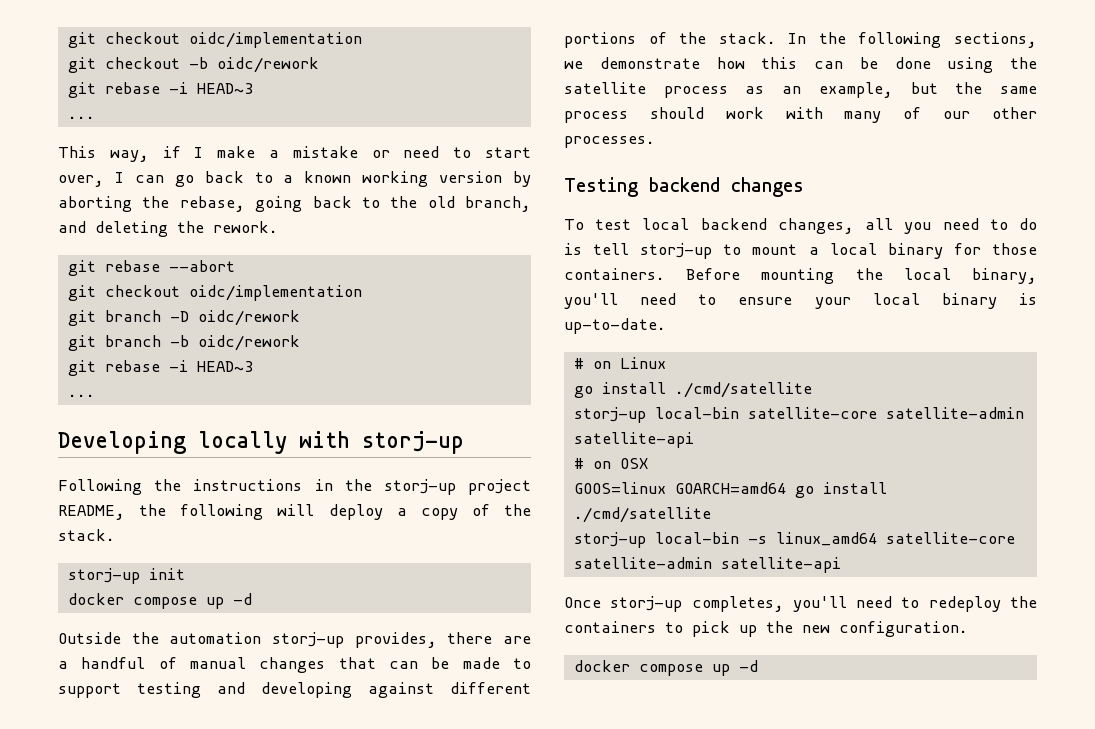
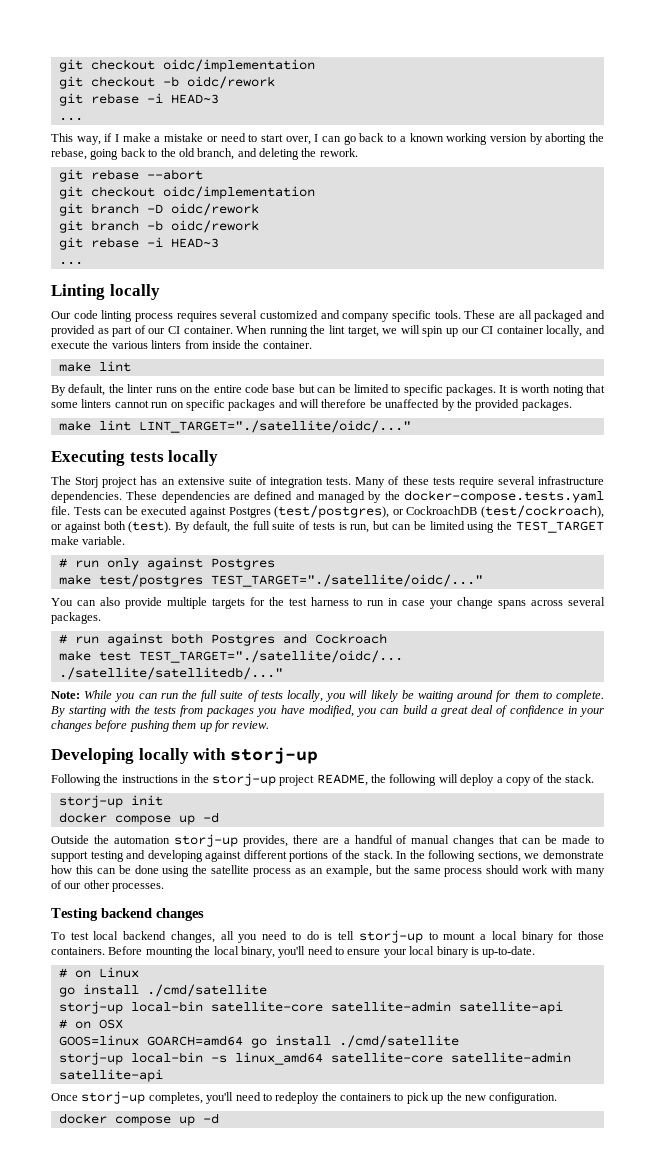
(95, 395) none -> [51,284,160,300] [51,310,606,322] [51,325,606,337] [51,340,312,349] [58,361,131,372] [51,384,606,396] [51,399,572,411] [58,420,411,433] [51,450,219,466] [51,476,604,488] [51,490,604,503] [51,505,604,518] [51,521,604,533] [51,536,126,545] [58,557,275,570] [58,574,483,587] [51,597,606,609] [51,612,101,624] [58,633,387,646] [58,650,403,663] [58,667,283,680] [51,690,604,702] [51,705,604,717] [51,720,270,732] // Linting locally // Our code linting process requires several customized and company specific tools. These are all packaged and provided as part of our CI container. When running the lint target, we will spin up our CI container locally, and execute the various linters from inside the container. // make lint // By default, the linter runs on the entire code base but can be limited to specific packages. It is worth noting that some linters cannot run on specific packages and will therefore be unaffected by the provided packages. // make lint LINT_TARGET="./satellite/oidc/..." // Executing tests locally // The Storj project has an extensive suite of integration tests. Many of these tests require several infrastructure dependencies. These dependencies are defined and managed by the docker-compose.tests.yaml file. Tests can be executed against Postgres (test/postgres), or CockroachDB (test/cockroach), or against both (test). By default, the full suite of tests is run, but can be limited using the TEST_TARGET make variable. // # run only against Postgres // make test/postgres TEST_TARGET="./satellite/oidc/..." // You can also provide multiple targets for the test harness to run in case your change spans across several packages. // # run against both Postgres and Cockroach // make test TEST_TARGET="./satellite/oidc/... ./satellite/satellitedb/..." // Note: While you can run the full suite of tests locally, you will likely be waiting around for them to complete. By starting with the tests from packages you have modified, you can build a great deal of confidence in your changes before pushing them up for review.

